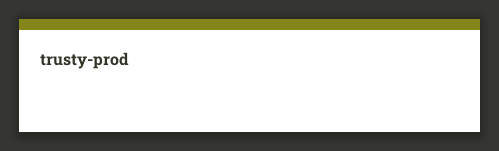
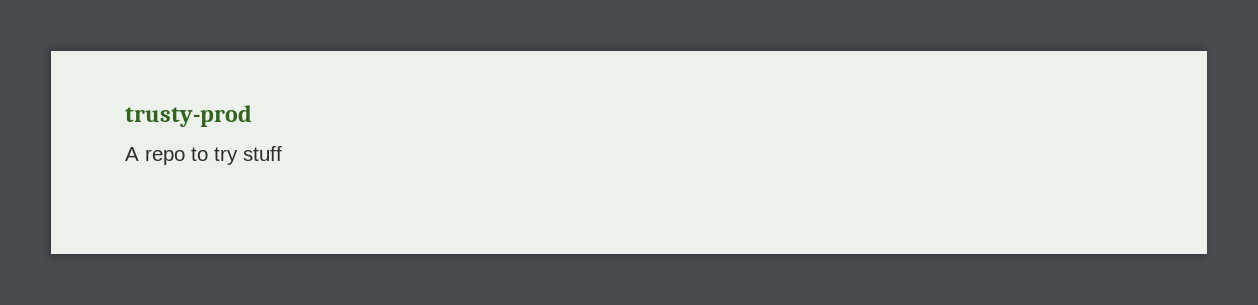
(129, 60) none -> [125,146,282,165] // A repo to try stuff

